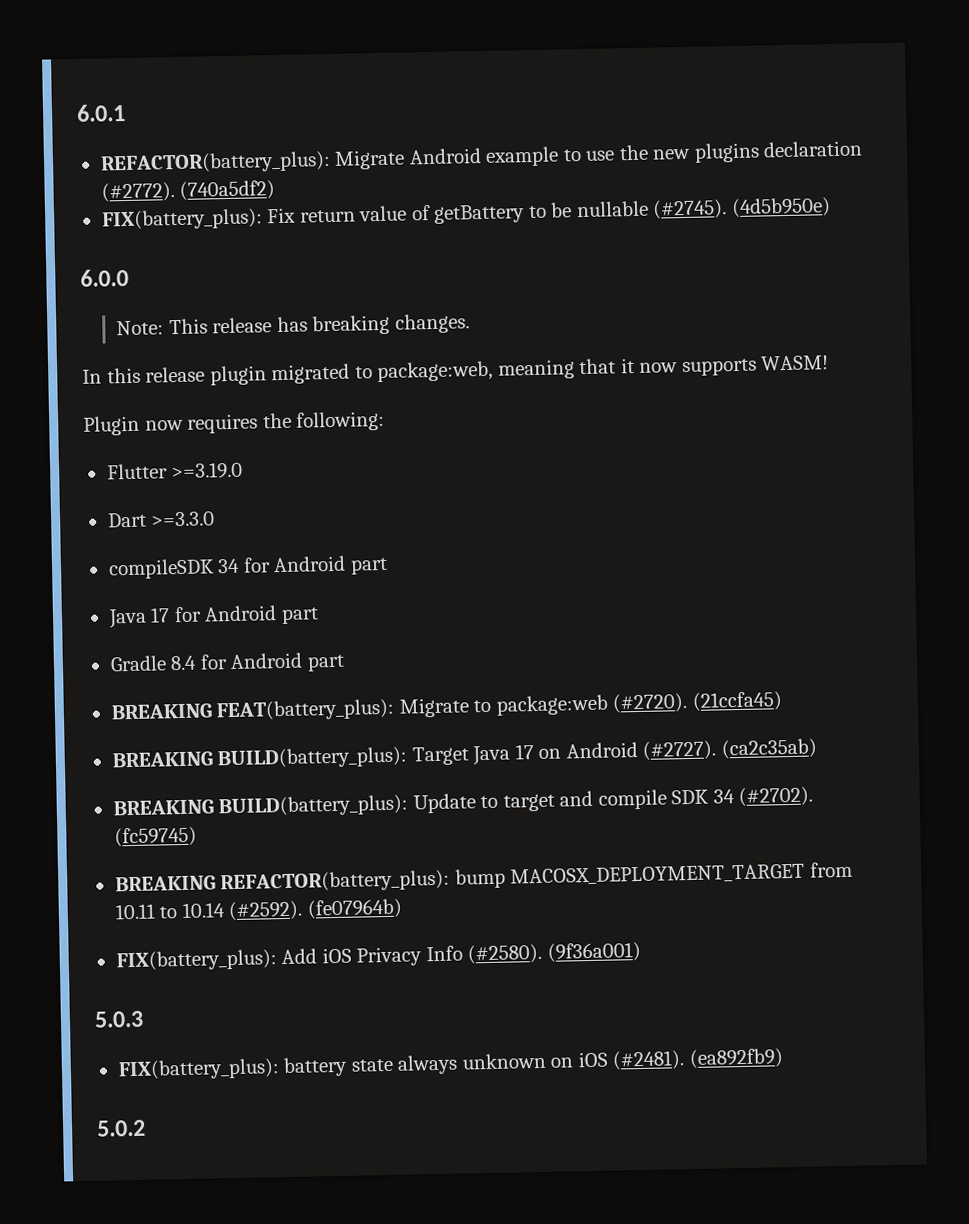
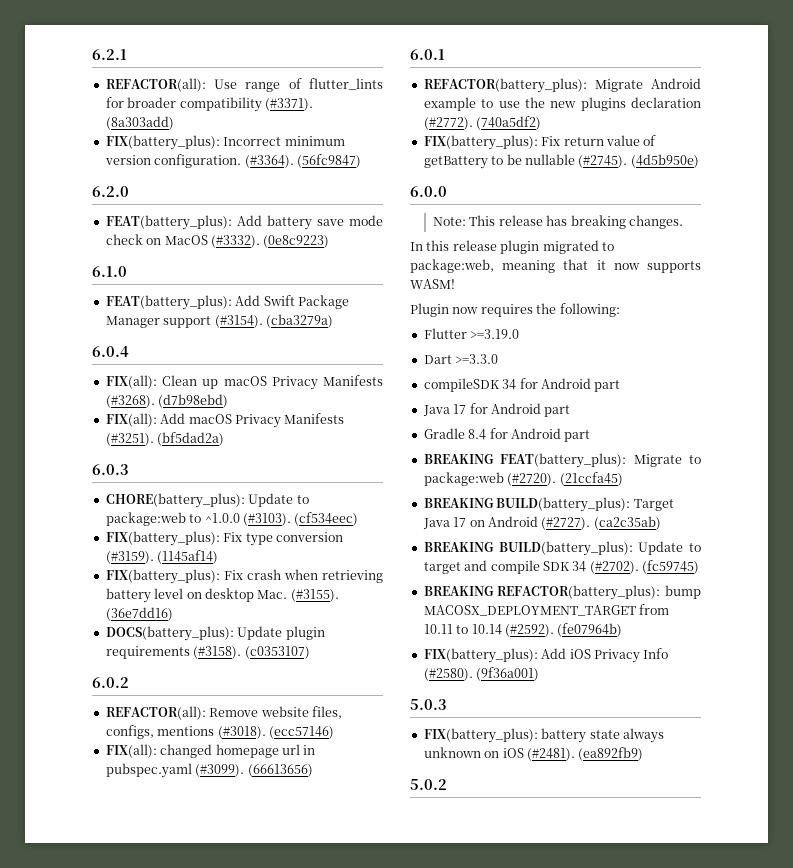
(76, 112) none -> [92,49,127,60] [105,78,383,92] [105,97,313,112] [105,116,174,130] [105,135,345,150] [104,154,361,168] [92,186,129,197] [105,215,383,230] [105,234,330,248] [92,266,127,277] [105,295,349,310] [105,314,333,328] [92,346,129,357] [105,375,383,390] [105,394,229,408] [105,413,345,428] [105,432,225,446] [92,464,129,475] [105,493,309,508] [105,512,359,526] [105,531,343,546] [105,550,219,564] [105,569,383,584] [105,588,339,603] [105,607,173,621] [105,626,325,641] [105,646,310,659] [92,677,129,688] [105,706,342,720] [105,725,334,739] [105,744,316,758] [105,763,313,778] 6.2.1 // REFACTOR(all): Use range of flutter_lints for broader compatibility (#3371). (8a303add) // FIX(battery_plus): Incorrect minimum version configuration. (#3364). (56fc9847) // 6.2.0 // FEAT(battery_plus): Add battery save mode check on MacOS (#3332). (0e8c9223) // 6.1.0 // FEAT(battery_plus): Add Swift Package Manager support (#3154). (cba3279a) // 6.0.4 // FIX(all): Clean up macOS Privacy Manifests (#3268). (d7b98ebd) // FIX(all): Add macOS Privacy Manifests (#3251). (bf5dad2a) // 6.0.3 // CHORE(battery_plus): Update to package:web to ^1.0.0 (#3103). (cf534eec) // FIX(battery_plus): Fix type conversion (#3159). (1145af14) // FIX(battery_plus): Fix crash when retrieving battery level on desktop Mac. (#3155). (36e7dd16) // DOCS(battery_plus): Update plugin requirements (#3158). (c0353107) // 6.0.2 // REFACTOR(all): Remove website files, configs, mentions (#3018). (ecc57146) // FIX(all): changed homepage url in pubspec.yaml (#3099). (66613656) //

